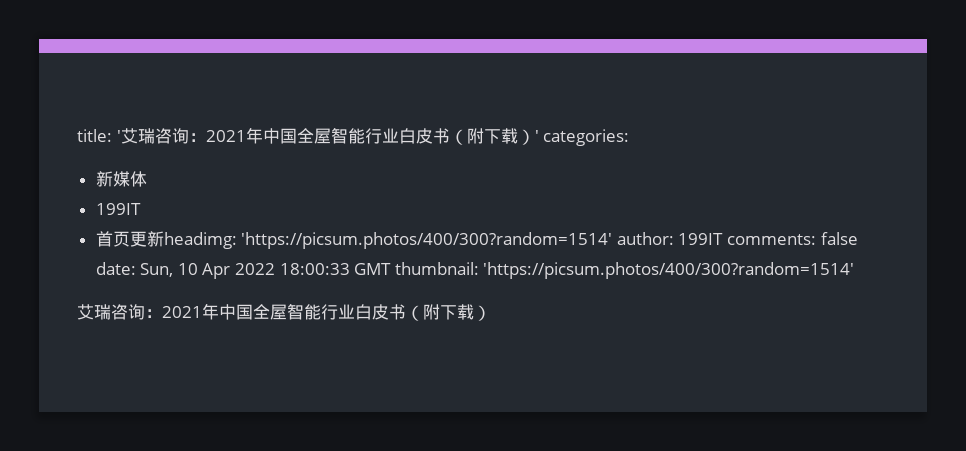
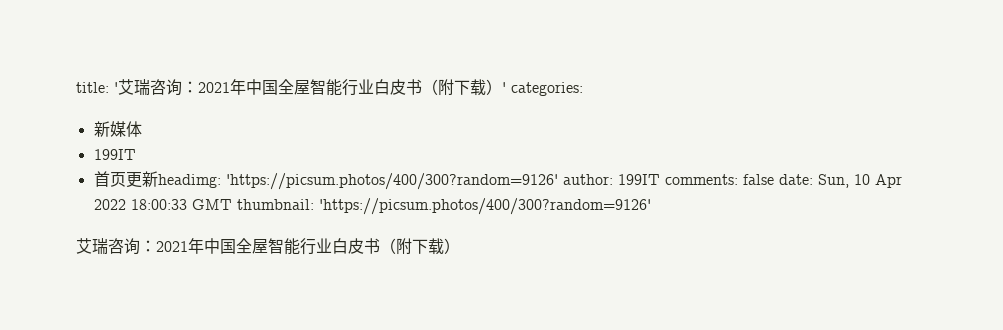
[241,232,613,249] 'https://picsum.photos/400/300?random=1514' -> [225,173,558,190] 'https://picsum.photos/400/300?random=9126'
[483,262,855,279] 'https://picsum.photos/400/300?random=1514' -> [318,198,651,215] 'https://picsum.photos/400/300?random=9126'

